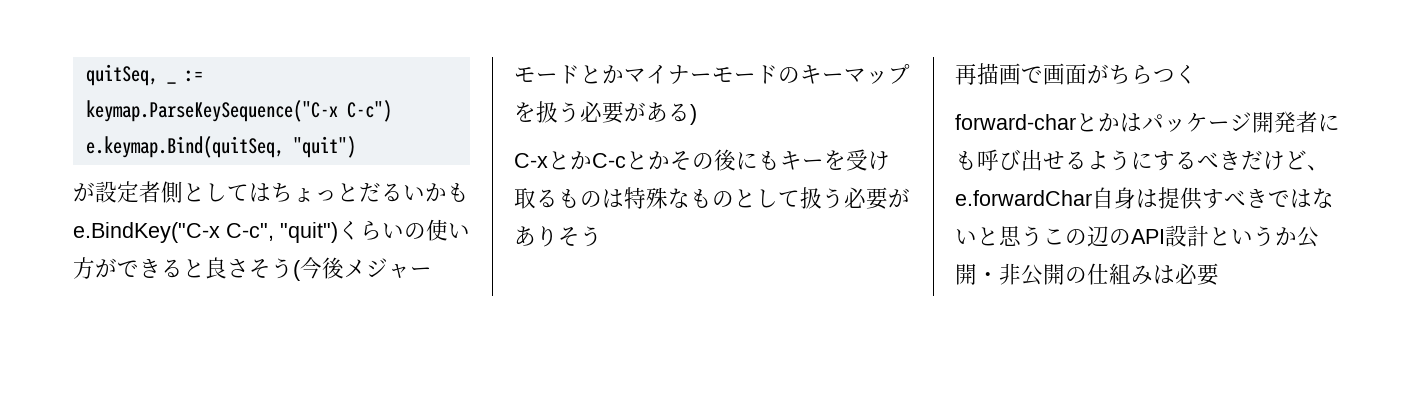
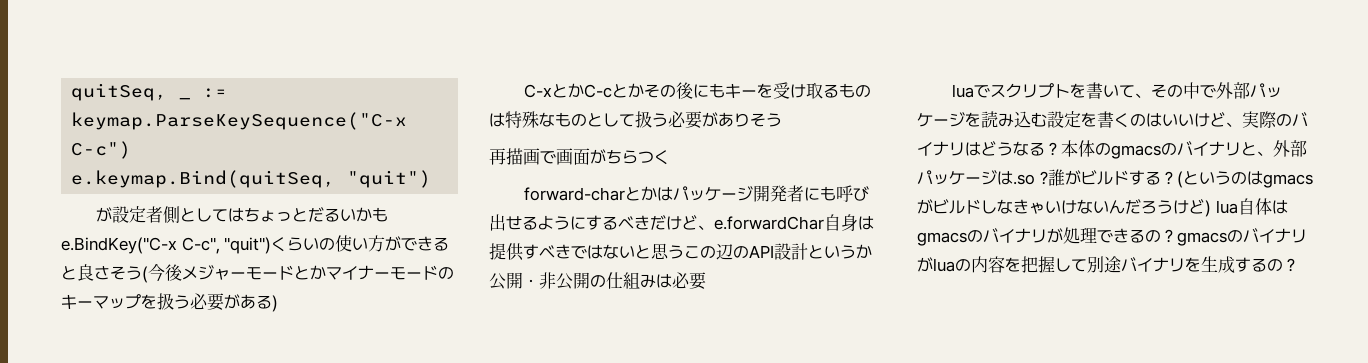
(1219, 274) none -> [952,82,1283,99] [917,111,1308,128] [917,140,1307,159] [917,169,1313,188] [917,198,1288,217] [917,227,1307,246] [917,256,1299,273] // luaでスクリプトを書いて、その中で外部パッケージを読み込む設定を書くのはいいけど、実際のバイナリはどうなる？本体のgmacsのバイナリと、外部パッケージは.so ?誰がビルドする？(というのはgmacsがビルドしなきゃいけないんだろうけど) lua自体はgmacsのバイナリが処理できるの？gmacsのバイナリがluaの内容を把握して別途バイナリを生成するの？

